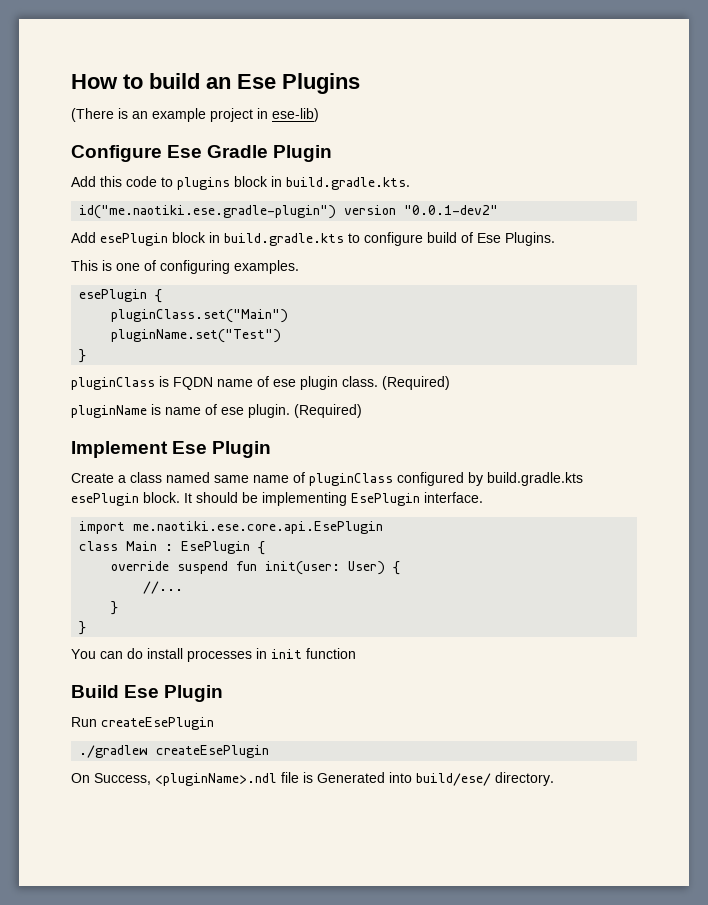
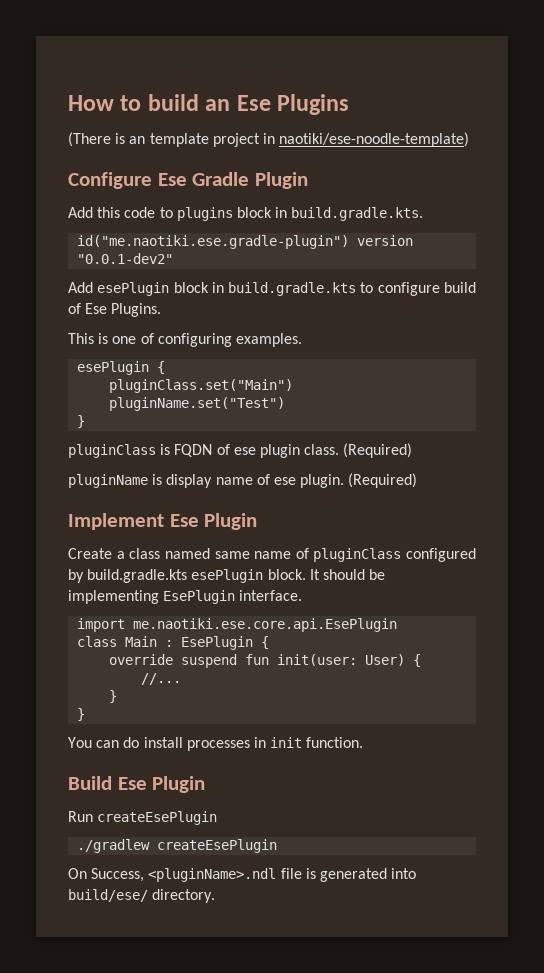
[152,108,206,122] example -> [149,133,209,147] template
[272,108,319,122] ese-lib) -> [279,132,470,147] naotiki/ese-noodle-template)
[217,379,253,387] name -> (213, 450) none
(161, 409) none -> [166,474,213,488] display
[306,648,356,659] function -> [306,737,364,748] function.
[317,772,385,783] Generated -> [319,868,387,882] generated

